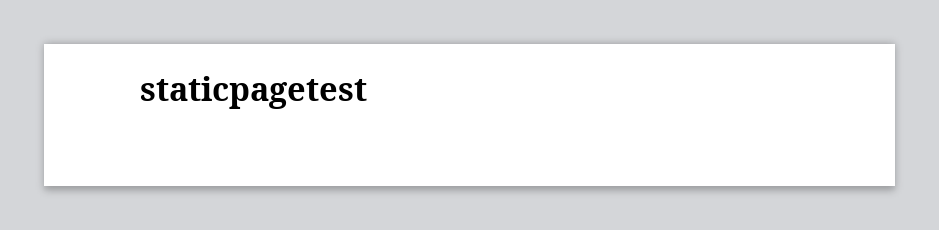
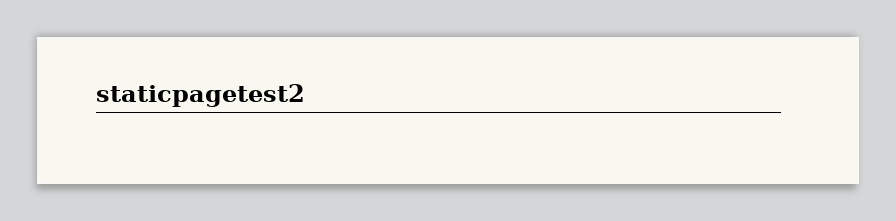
[140,76,367,109] staticpagetest -> [96,84,305,107] staticpagetest2

